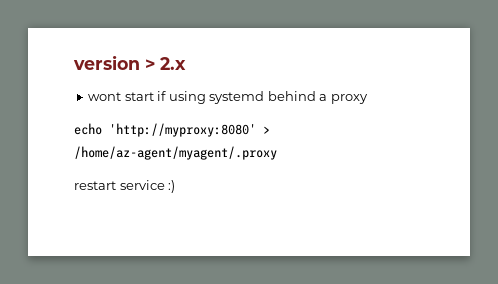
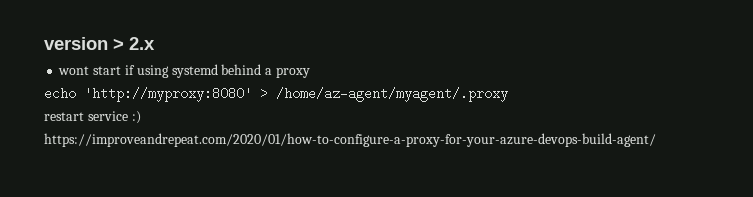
(176, 186) none -> [44,133,656,147] // https://improveandrepeat.com/2020/01/how-to-configure-a-proxy-for-your-azure-devops-build-agent/

